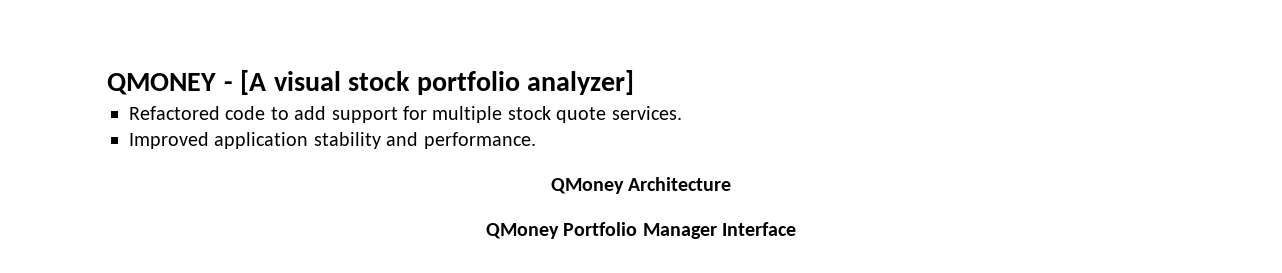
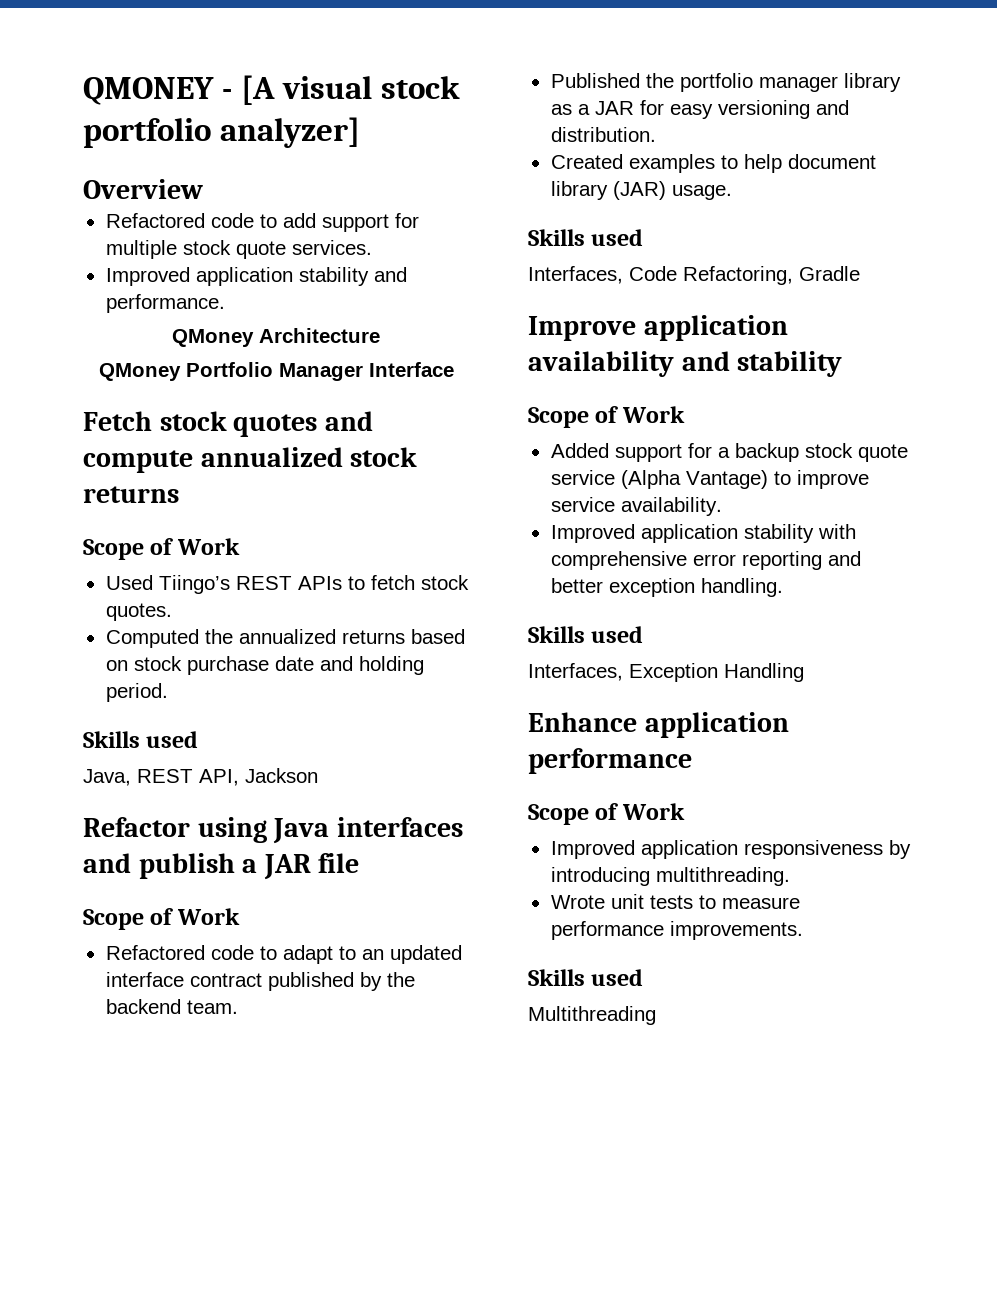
(635, 82) none -> [83,179,203,199] // Overview
(797, 229) none -> [83,411,373,437] [83,447,418,473] [83,486,179,503] [83,538,240,560] [105,575,469,594] [105,603,172,621] [105,629,465,648] [105,656,424,675] [105,683,168,702] [83,731,199,748] [83,768,318,786] [83,817,463,844] [83,853,360,880] [83,908,240,930] [105,945,462,964] [105,972,415,991] [105,999,238,1014] [550,73,901,92] [550,100,849,119] [550,127,656,142] [550,154,876,173] [550,181,732,200] [528,229,644,246] [528,266,860,285] [528,315,788,341] [528,351,843,377] [528,406,685,428] [550,443,908,462] [550,470,869,489] [550,497,722,516] [550,524,856,543] [550,551,861,570] [550,578,783,597] [528,626,644,643] [528,663,804,682] [528,712,789,738] [528,748,692,774] [528,803,685,825] [550,840,911,859] [550,867,790,886] [550,894,800,909] [550,921,803,940] [528,969,644,986] [528,1006,656,1025] // Fetch stock quotes and compute annualized stock returns // Scope of Work // Used Tiingo’s REST APIs to fetch stock quotes. // Computed the annualized returns based on stock purchase date and holding period. // Skills used // Java, REST API, Jackson // Refactor using Java interfaces and publish a JAR file // Scope of Work // Refactored code to adapt to an updated interface contract published by the backend team. // Published the portfolio manager library as a JAR for easy versioning and distribution. // Created examples to help document library (JAR) usage. // Skills used // Interfaces, Code Refactoring, Gradle // Improve application availability and stability // Scope of Work // Added support for a backup stock quote service (Alpha Vantage) to improve service availability. // Improved application stability with comprehensive error reporting and better exception handling. // Skills used // Interfaces, Exception Handling // Enhance application performance // Scope of Work // Improved application responsiveness by introducing multithreading. // Wrote unit tests to measure performance improvements. // Skills used // Multithreading

